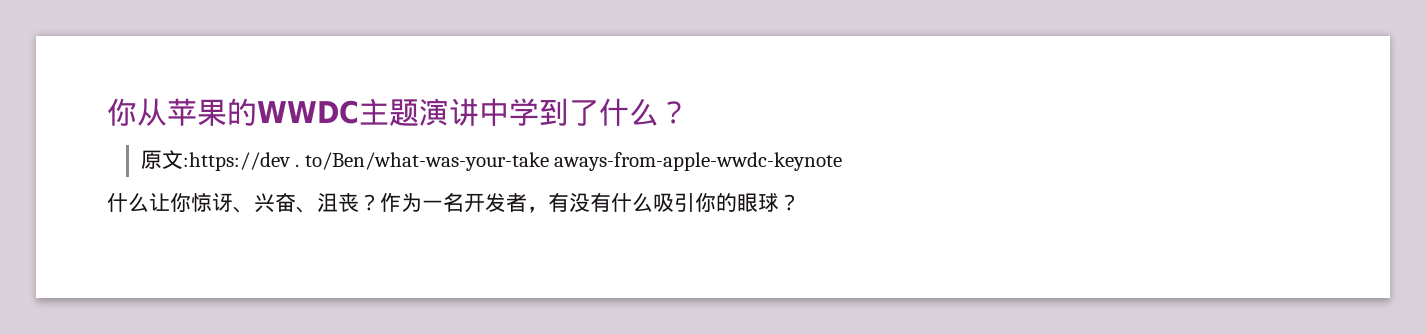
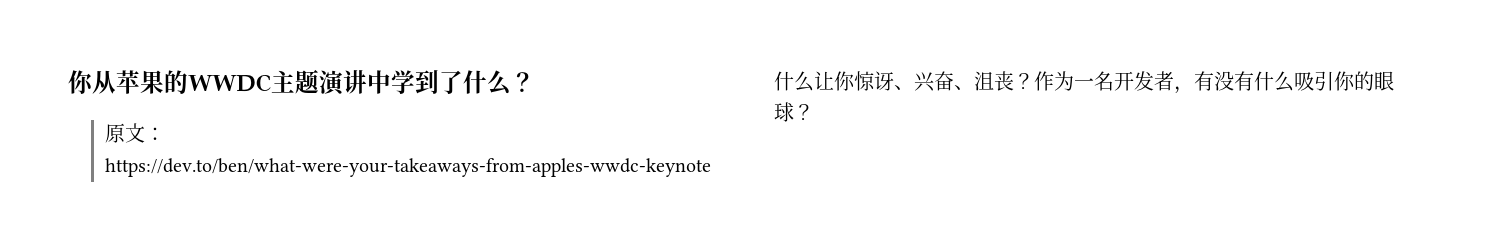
[182,152,843,171] :https://dev . to/Ben/what-was-your-take aways-from-apple-wwdc-keynote -> [144,127,165,141] [104,158,711,177] ：https://dev.to/ben/what-were-your-takeaways-from-apples-wwdc-keynote

